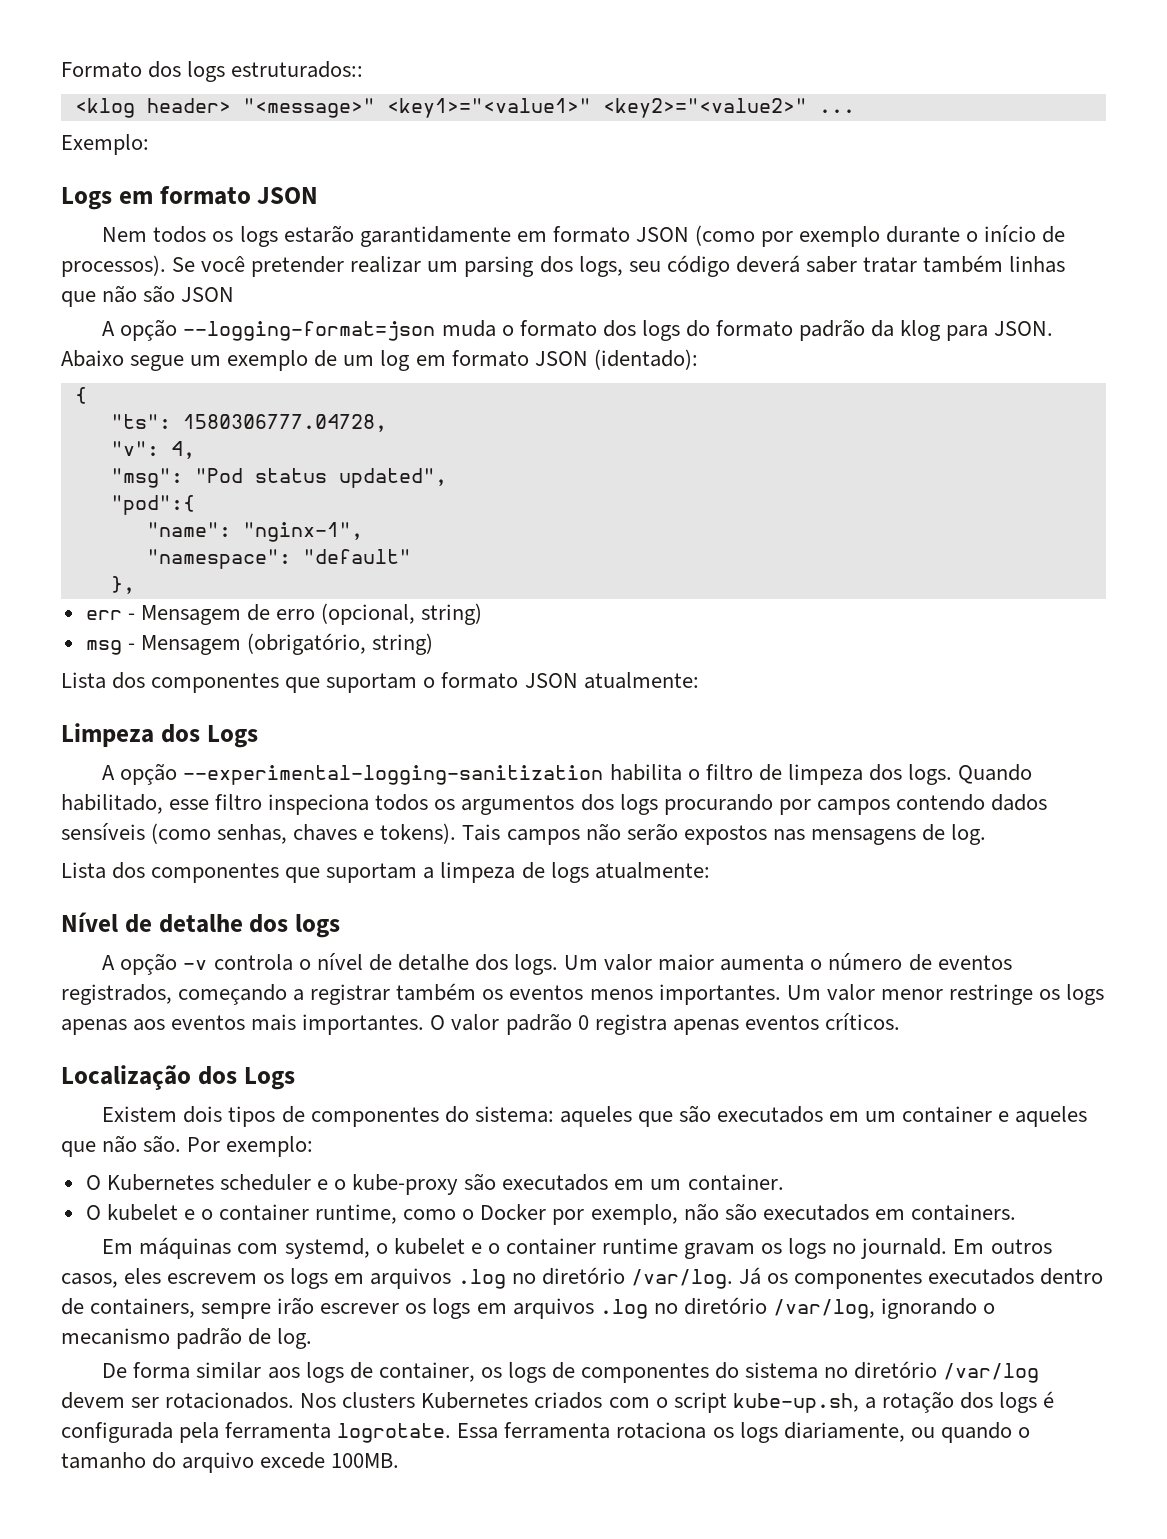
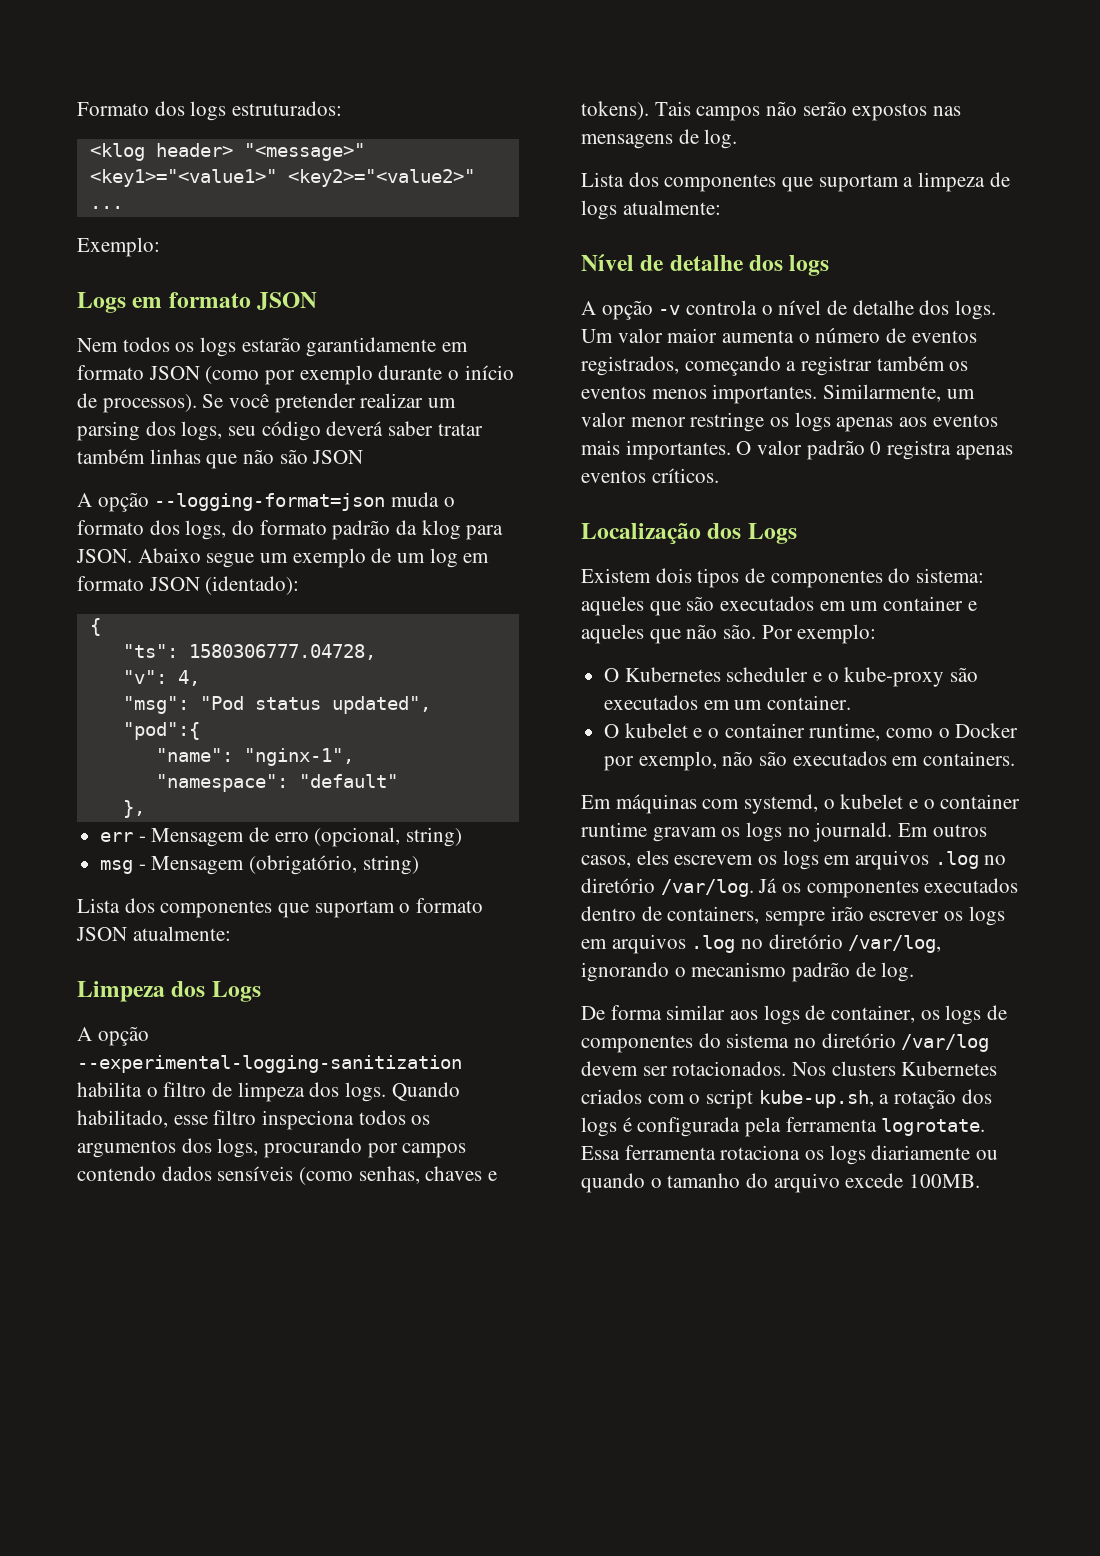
[231,61,364,78] estruturados:: -> [232,101,343,116] estruturados:
[641,320,680,341] logs -> [185,520,227,540] logs,
[619,794,658,815] logs -> [217,1138,259,1158] logs,
[786,985,821,1000] Um -> [823,384,975,402] Similarmente, um
[783,1422,905,1442] diariamente, -> [871,1145,971,1160] diariamente

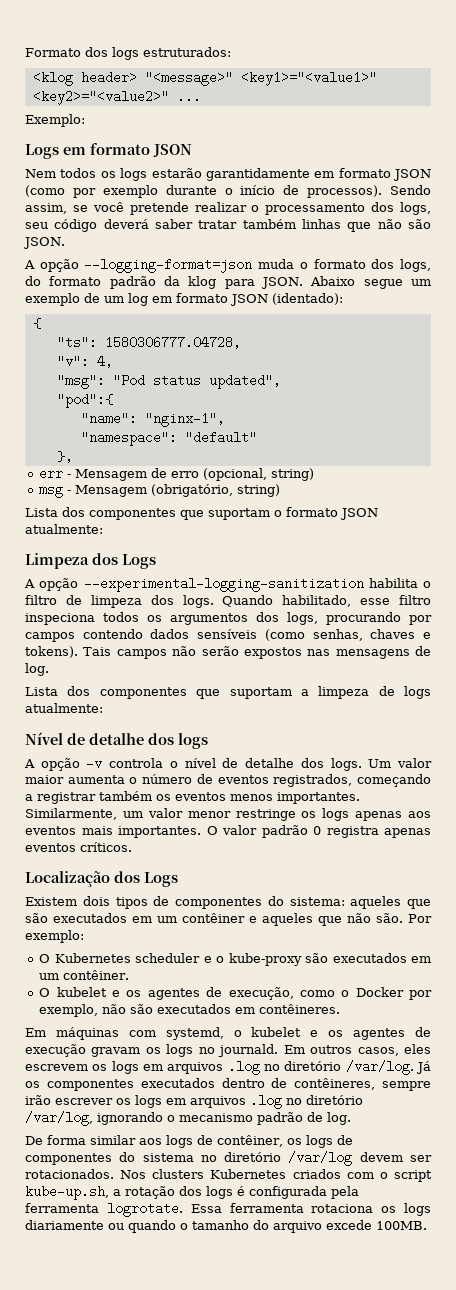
[202,393,457,413] [77,421,140,441] Se você pretender realizar um parsing -> [390,185,431,195] [25,202,366,215] Sendo assim, se você pretende realizar o processamento
[312,450,364,464] JSON -> [23,237,65,249] JSON.
[883,596,964,611] container -> [182,913,245,923] contêiner
[767,695,852,710] container. -> [63,970,130,980] contêiner.
[708,723,881,741] o container runtime, -> [126,987,294,1000] os agentes de execução,
[923,751,1016,766] containers. -> [259,1004,341,1014] contêineres.
[923,794,1021,809] [581,822,647,837] o container runtime -> [328,1027,432,1040] [25,1044,86,1057] os agentes de execução
[667,906,760,924] containers, -> [294,1078,376,1090] contêineres,
[831,1005,916,1023] container, -> [217,1135,283,1147] contêiner,

